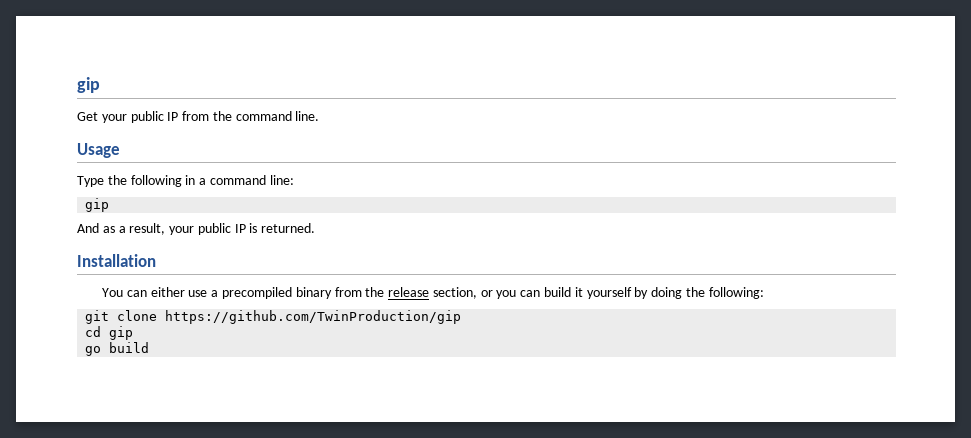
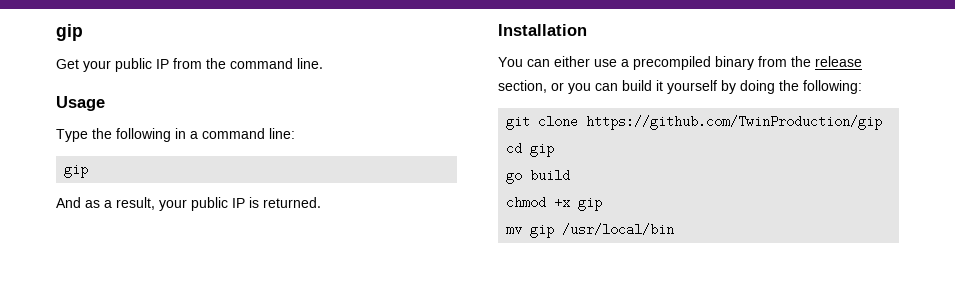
(150, 347) none -> [506,196,603,211] [506,223,675,238] // chmod +x gip // mv gip /usr/local/bin

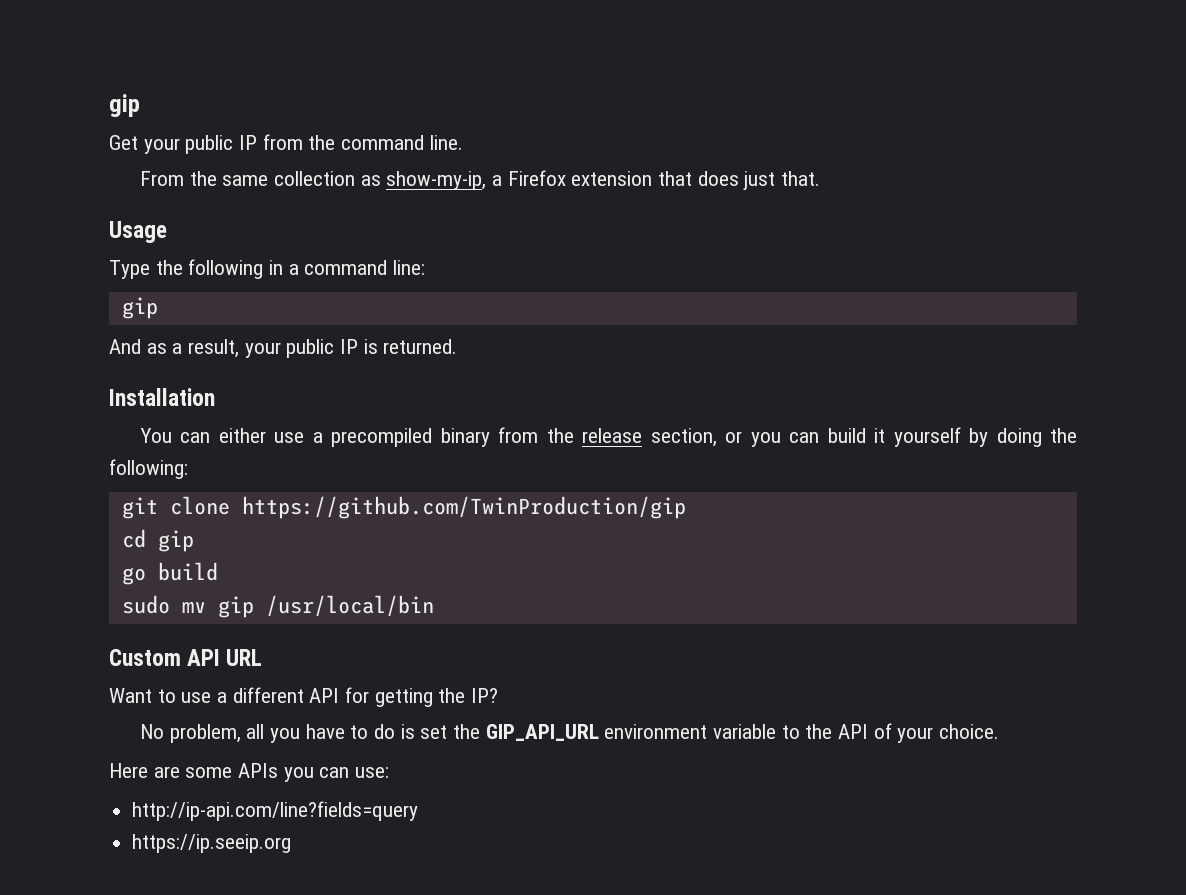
(323, 63) none -> [139,170,820,190] // From the same collection as show-my-ip, a Firefox extension that does just that.
[506,196,603,211] chmod +x gip // -> [121,595,170,614] sudo
(675, 229) none -> [109,649,263,666] [109,687,499,707] [139,723,999,743] [109,763,390,782] [132,801,419,821] [132,834,292,853] // Custom API URL // Want to use a different API for getting the IP? // No problem, all you have to do is set the GIP_API_URL environment variable to the API of your choice. // Here are some APIs you can use: // http://ip-api.com/line?fields=query // https://ip.seeip.org

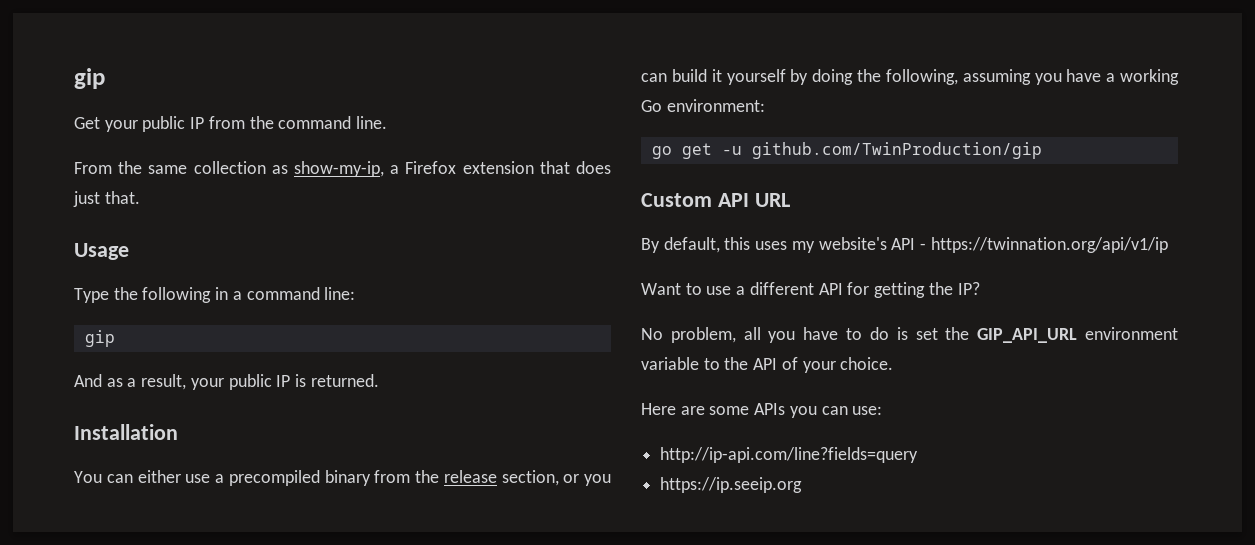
[109,459,188,479] [121,496,686,519] [121,529,194,552] [121,562,218,585] [121,595,434,618] [109,649,263,666] following: // git clone https://github.com/TwinProduction/gip // cd gip // go build // sudo mv gip /usr/local/bin // Custom API URL -> [885,69,1179,85] [641,99,765,112] [651,142,1042,159] [641,193,790,207] [641,237,1168,253] following, assuming you have a working Go environment: // go get -u github.com/TwinProduction/gip // Custom API URL // By default, this uses my website's API - https://twinnation.org/api/v1/ip

